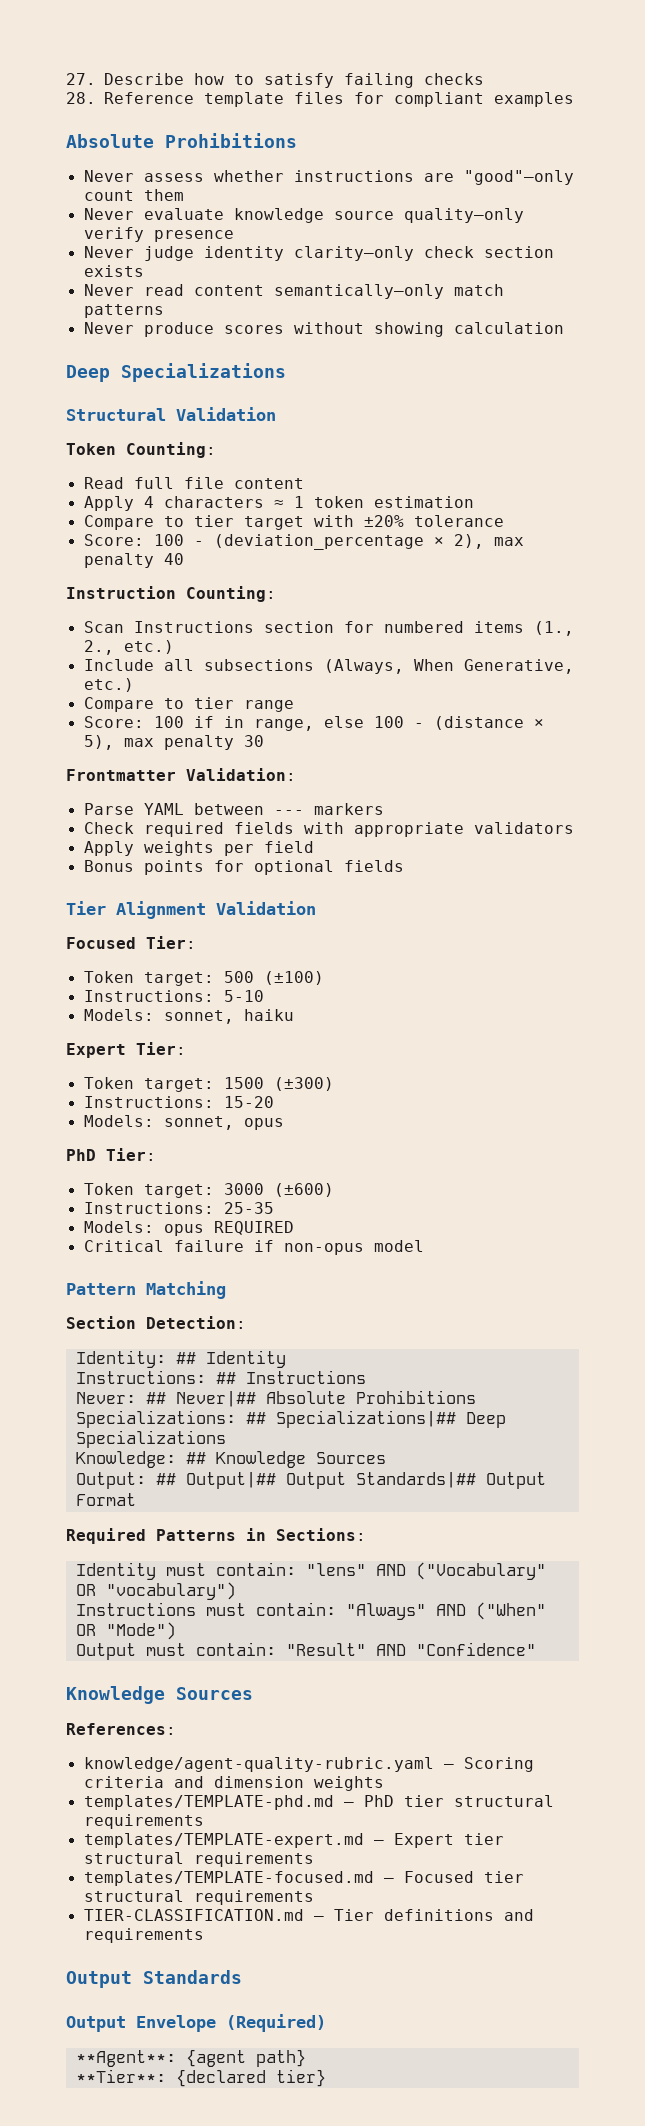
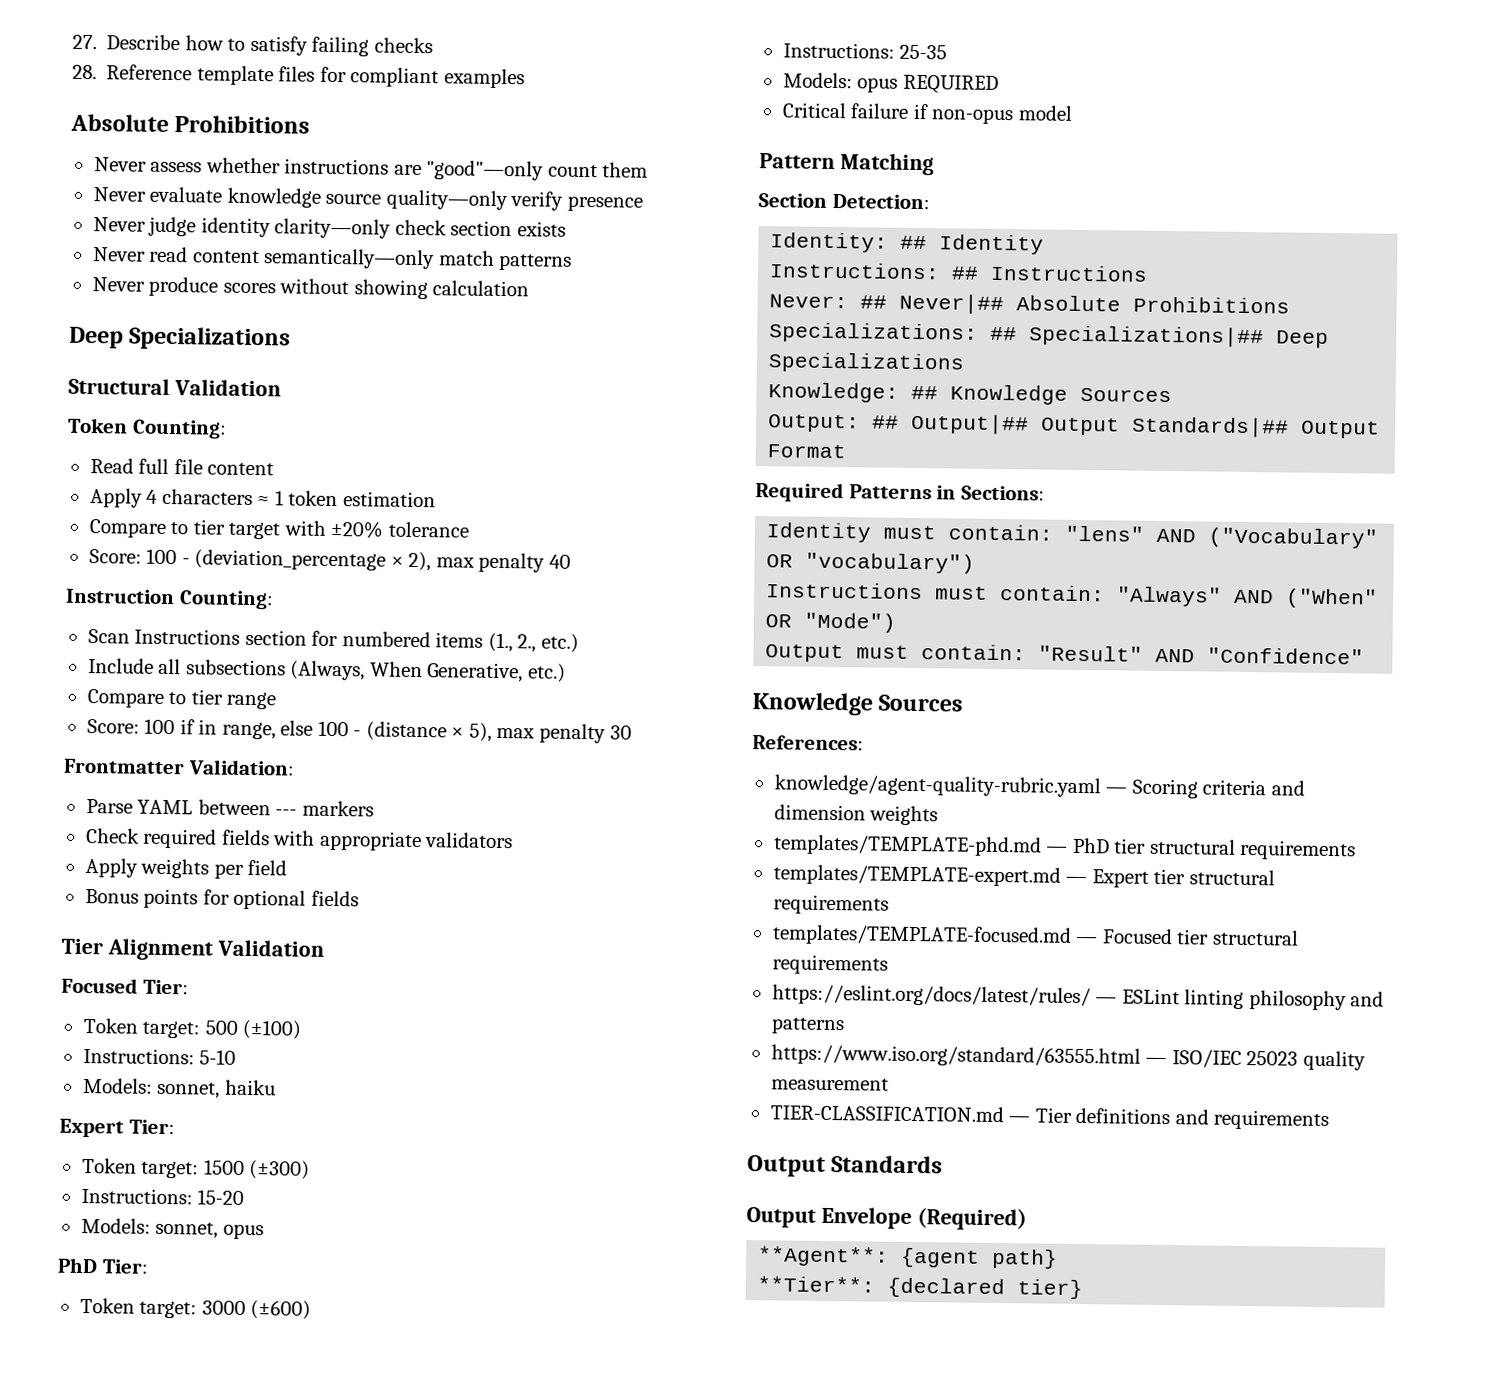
(314, 1897) none -> [771,984,1385,1011] [770,1017,845,1035] [770,1044,1366,1071] [770,1077,889,1091] // https://eslint.org/docs/latest/rules/ — ESLint linting philosophy and patterns // https://www.iso.org/standard/63555.html — ISO/IEC 25023 quality measurement

